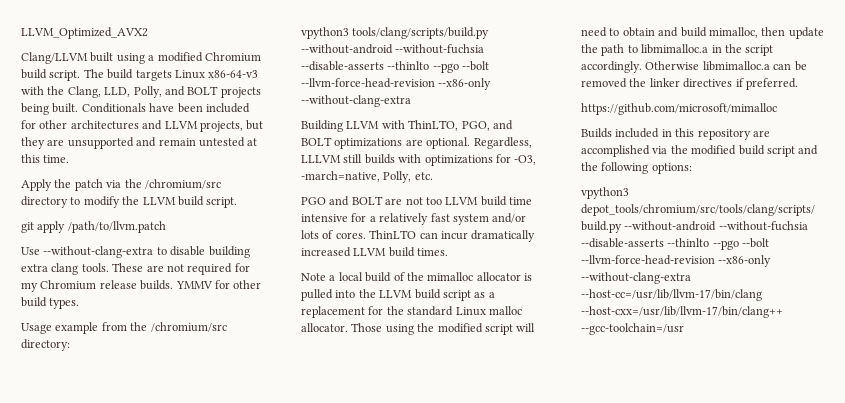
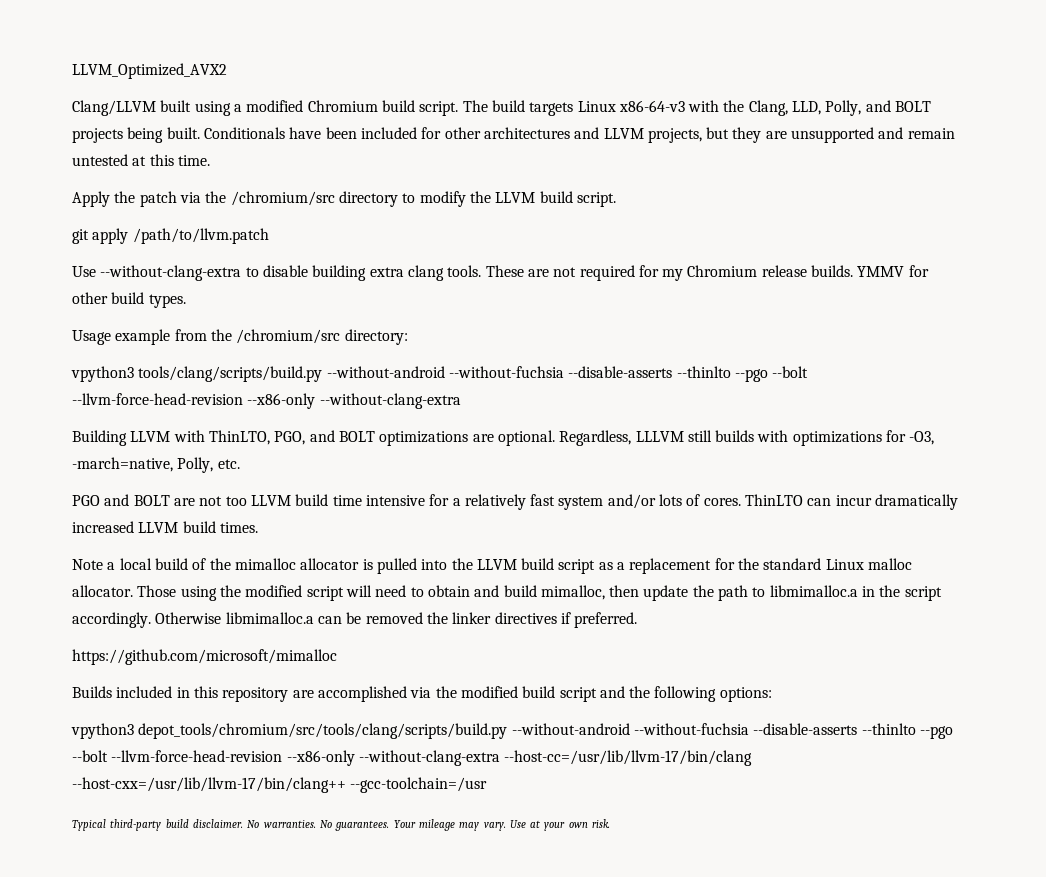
(684, 329) none -> [72,819,611,831] // Typical third-party build disclaimer. No warranties. No guarantees. Your mileage may vary. Use at your own risk.

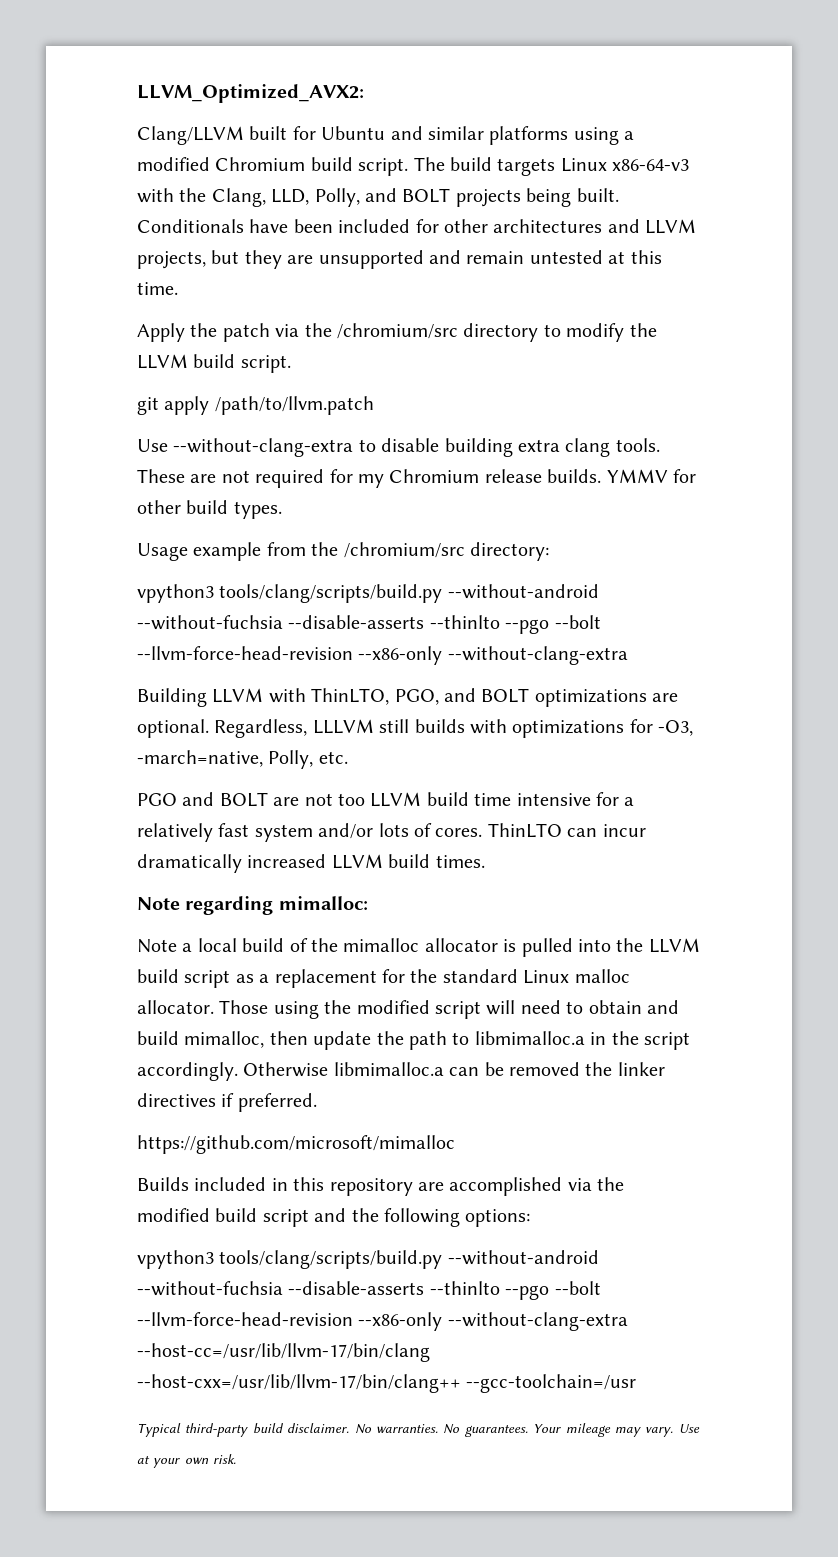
[72,63,227,79] LLVM_Optimized_AVX2 -> [137,84,364,103] LLVM_Optimized_AVX2:
(192, 106) none -> [292,126,569,145] for Ubuntu and similar platforms
(258, 527) none -> [137,896,368,915] // Note regarding mimalloc:
[138,723,508,739] depot_tools/chromium/src/tools/clang/scripts/build.py -> [219,1250,443,1269] tools/clang/scripts/build.py

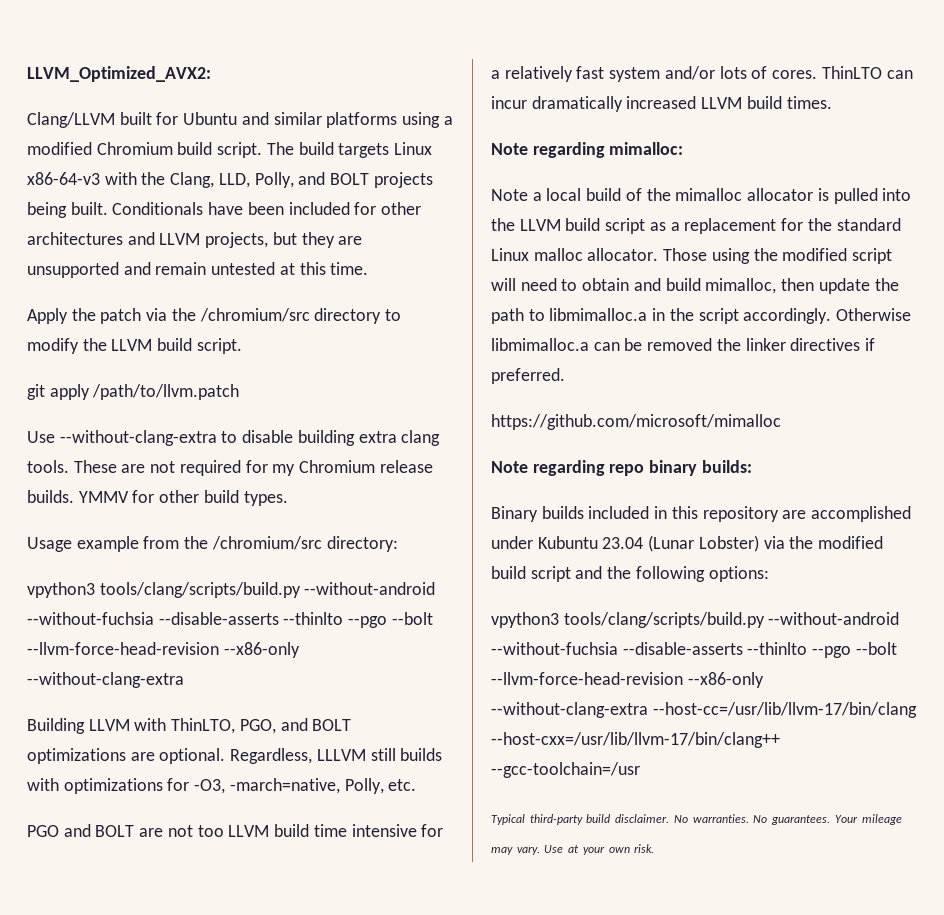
[137,1177,189,1191] Builds -> [491,460,752,476] [491,506,584,522] Note regarding repo binary builds: // Binary builds
(563, 1186) none -> [491,535,759,552] under Kubuntu 23.04 (Lunar Lobster)

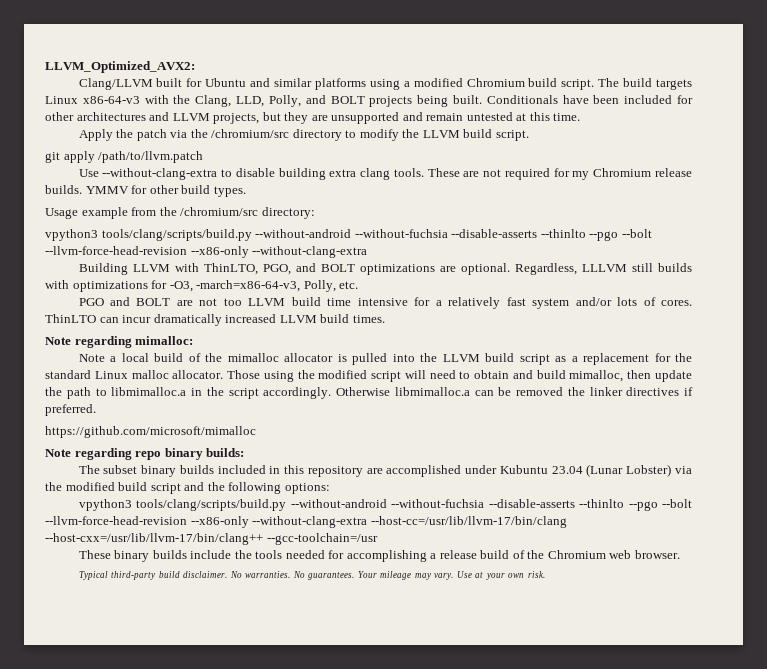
[229,778,340,794] -march=native, -> [196,280,301,292] -march=x86-64-v3,
[491,506,538,522] Binary -> [78,465,177,477] The subset binary
(640, 770) none -> [78,550,680,562] // These binary builds include the tools needed for accomplishing a release build of the Chromium web browser.

